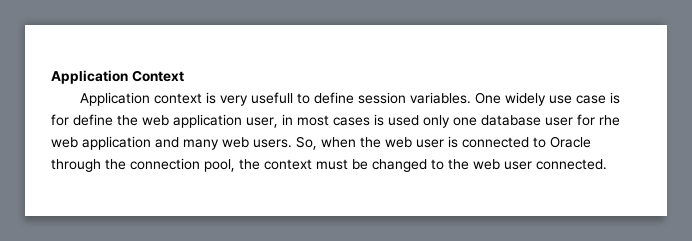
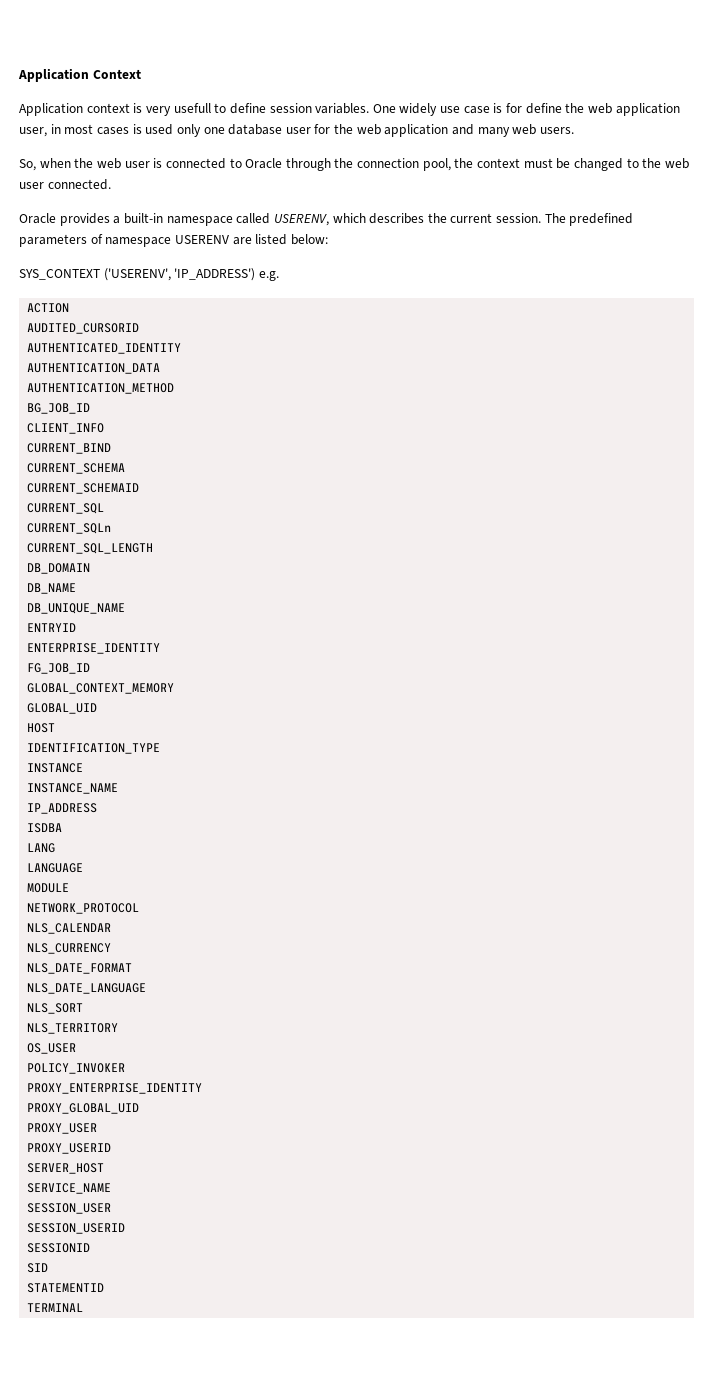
[599,115,620,126] rhe -> [334,124,354,134] the
(292, 143) none -> (574, 130) //
(607, 164) none -> [19,213,634,226] [19,234,328,247] [19,268,279,281] [27,303,70,313] [27,323,140,334] [27,343,182,354] [27,363,161,374] [27,383,175,394] [27,403,91,414] [27,423,105,434] [27,443,112,454] [27,463,126,474] [27,483,140,494] [27,503,105,514] [27,523,112,534] [27,543,154,554] [27,563,91,574] [27,583,77,594] [27,603,126,614] [27,623,77,632] [27,643,161,654] [27,663,91,674] [27,683,175,694] [27,703,98,714] [27,723,56,733] [27,743,161,754] [27,763,84,773] [27,783,119,794] [27,803,98,814] [27,823,63,833] [27,843,56,853] [27,863,84,873] [27,883,70,893] [27,903,140,914] [27,923,112,934] [27,943,112,954] [27,963,133,974] [27,983,147,994] [27,1003,84,1014] [27,1023,119,1034] [27,1043,77,1054] [27,1063,126,1074] [27,1083,203,1094] [27,1103,140,1114] [27,1123,98,1134] [27,1143,112,1154] [27,1163,105,1174] [27,1183,112,1194] [27,1203,112,1214] [27,1223,126,1234] [27,1243,91,1253] [27,1263,49,1273] [27,1283,105,1293] [27,1303,84,1312] // Oracle provides a built-in namespace called USERENV, which describes the current session. The predefined parameters of namespace USERENV are listed below: // SYS_CONTEXT ('USERENV', 'IP_ADDRESS') e.g. // ACTION // AUDITED_CURSORID // AUTHENTICATED_IDENTITY // AUTHENTICATION_DATA // AUTHENTICATION_METHOD // BG_JOB_ID // CLIENT_INFO // CURRENT_BIND // CURRENT_SCHEMA // CURRENT_SCHEMAID // CURRENT_SQL // CURRENT_SQLn // CURRENT_SQL_LENGTH // DB_DOMAIN // DB_NAME // DB_UNIQUE_NAME // ENTRYID // ENTERPRISE_IDENTITY // FG_JOB_ID // GLOBAL_CONTEXT_MEMORY // GLOBAL_UID // HOST // IDENTIFICATION_TYPE // INSTANCE // INSTANCE_NAME // IP_ADDRESS // ISDBA // LANG // LANGUAGE // MODULE // NETWORK_PROTOCOL // NLS_CALENDAR // NLS_CURRENCY // NLS_DATE_FORMAT // NLS_DATE_LANGUAGE // NLS_SORT // NLS_TERRITORY // OS_USER // POLICY_INVOKER // PROXY_ENTERPRISE_IDENTITY // PROXY_GLOBAL_UID // PROXY_USER // PROXY_USERID // SERVER_HOST // SERVICE_NAME // SESSION_USER // SESSION_USERID // SESSIONID // SID // STATEMENTID // TERMINAL

